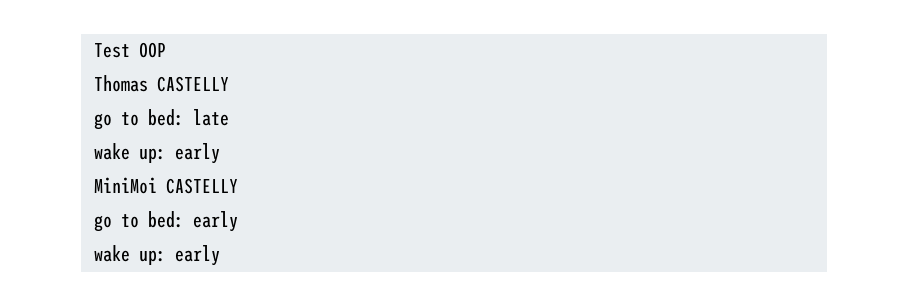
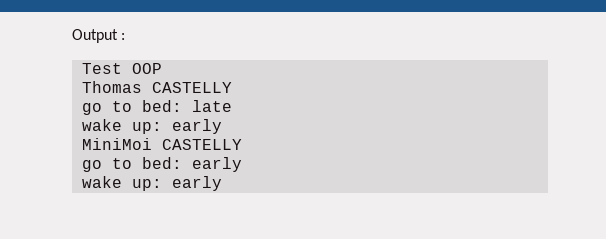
(93, 50) none -> [72,29,126,43] Output : //

